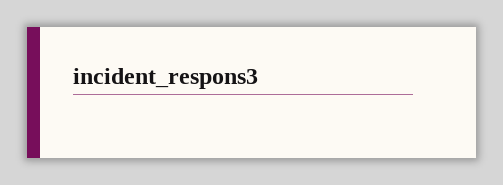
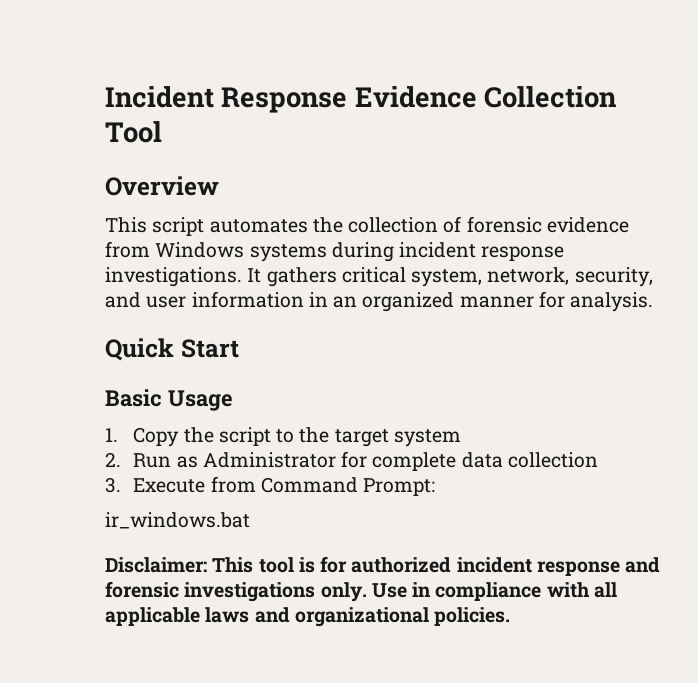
[73,68,258,89] incident_respons3 -> [105,86,618,113] [105,121,162,143] [105,176,219,196] [105,216,629,236] [105,241,565,262] [105,267,653,287] [105,291,654,312] [105,338,239,361] [105,389,233,411] [105,427,461,447] [105,451,598,471] [105,476,436,496] [105,512,250,529] [105,556,661,576] [105,581,617,602] [105,607,511,627] Incident Response Evidence Collection Tool // Overview // This script automates the collection of forensic evidence from Windows systems during incident response investigations. It gathers critical system, network, security, and user information in an organized manner for analysis. // Quick Start // Basic Usage // 1. Copy the script to the target system // 2. Run as Administrator for complete data collection // 3. Execute from Command Prompt: // ir_windows.bat // Disclaimer: This tool is for authorized incident response and forensic investigations only. Use in compliance with all applicable laws and organizational policies.

